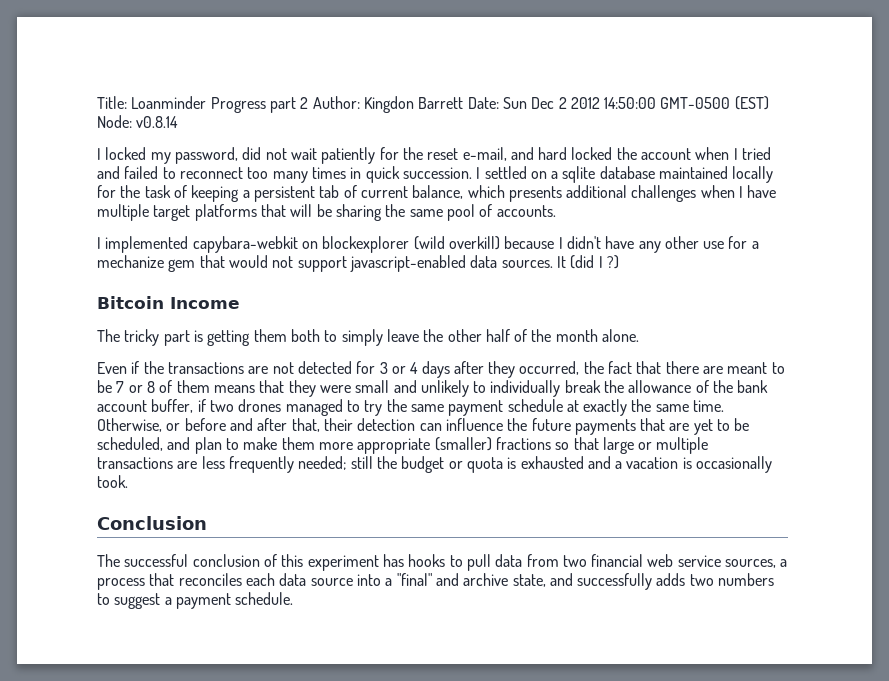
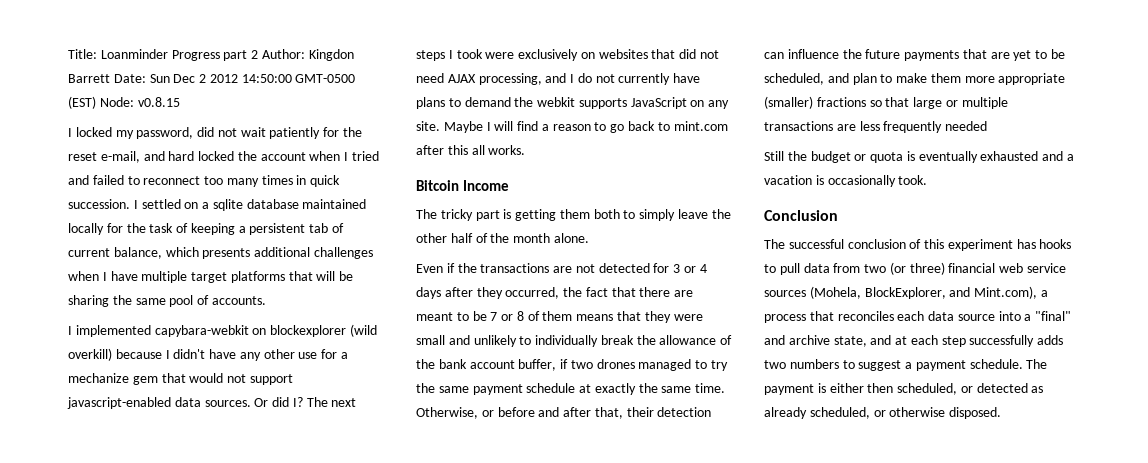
[136,116,179,128] v0.8.14 -> [137,97,180,107] v0.8.15
[556,255,619,269] It (did I ?) -> [254,397,357,407] [416,49,720,61] [416,73,701,85] [416,97,730,109] [416,121,728,133] [416,145,526,155] Or did I? The next steps I took were exclusively on websites that did not need AJAX processing, and I do not currently have plans to demand the webkit supports JavaScript on any site. Maybe I will find a reason to go back to mint.com after this all works.
[298,456,373,470] needed; still -> [945,121,988,131] [764,151,784,161] needed // Still
(517, 463) none -> [918,151,978,163] eventually
(587, 561) none -> [889,262,945,275] (or three)
[725,559,777,568] sources, -> [764,286,1038,299] sources (Mohela, BlockExplorer, and Mint.com),
(573, 579) none -> [895,335,966,347] at each step
(294, 598) none -> [1026,359,1048,369] [764,383,1044,395] [764,407,1002,419] The payment is either then scheduled, or detected as already scheduled, or otherwise disposed.

